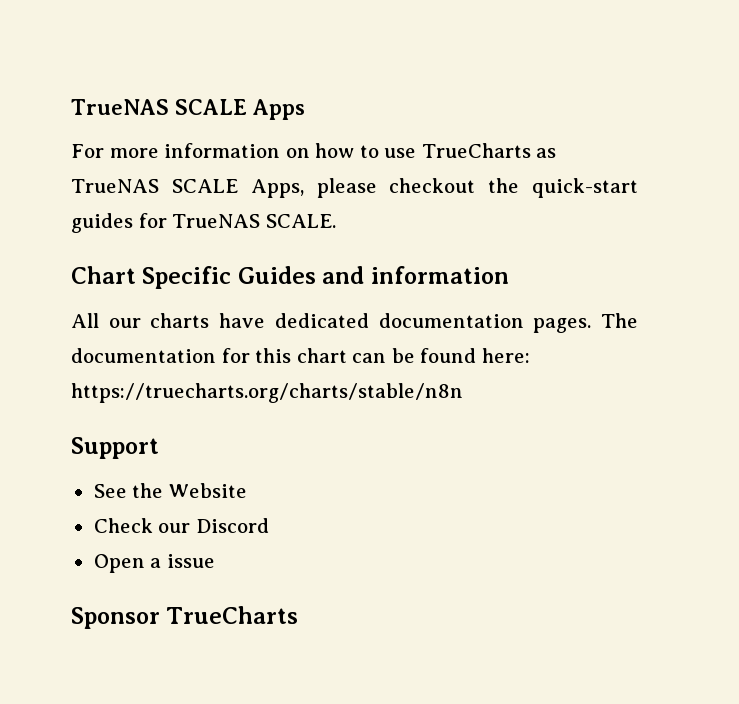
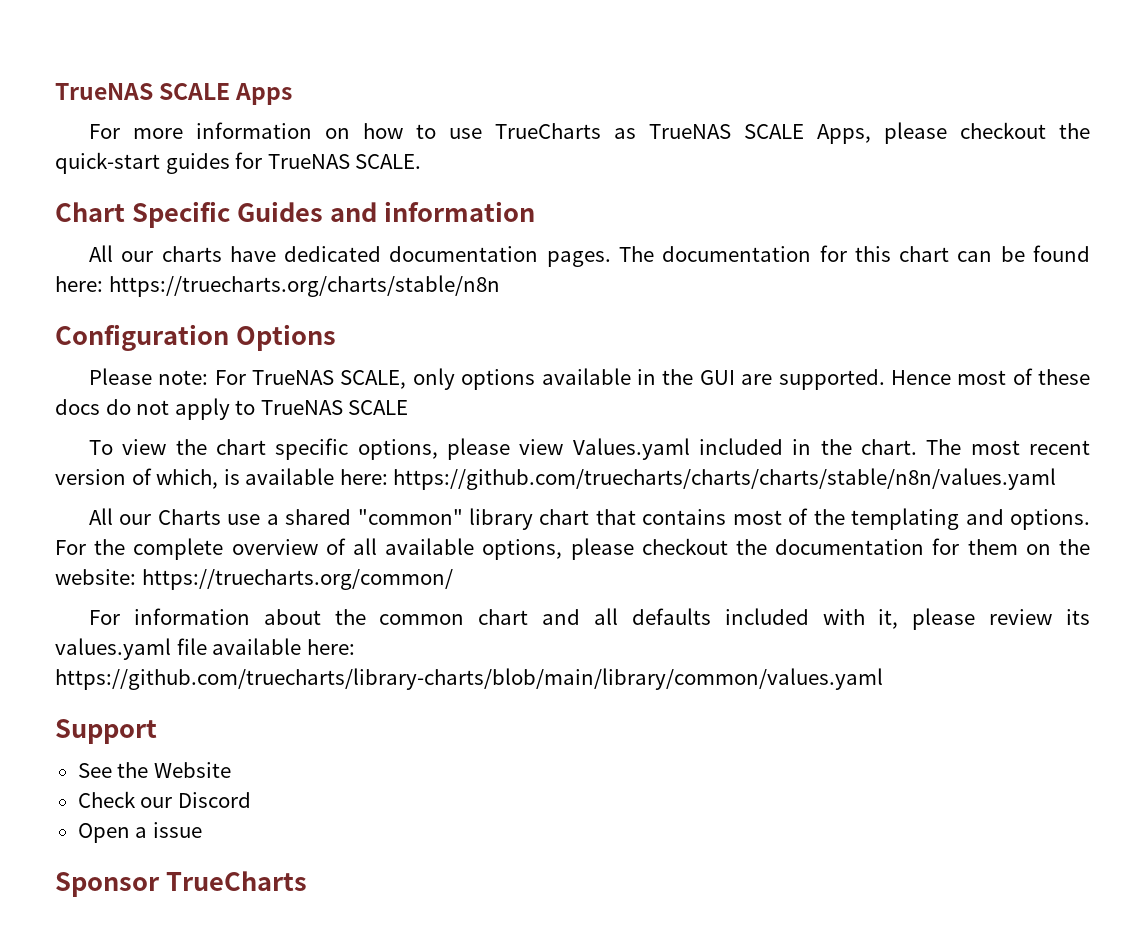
(463, 393) none -> [55,324,336,351] [88,368,1090,390] [55,398,409,420] [88,438,1090,460] [55,468,1057,490] [88,508,1091,530] [55,538,1091,560] [55,569,453,590] [88,608,1090,630] [55,638,355,660] [55,668,883,690] // Configuration Options // Please note: For TrueNAS SCALE, only options available in the GUI are supported. Hence most of these docs do not apply to TrueNAS SCALE // To view the chart specific options, please view Values.yaml included in the chart. The most recent version of which, is available here: https://github.com/truecharts/charts/charts/stable/n8n/values.yaml // All our Charts use a shared "common" library chart that contains most of the templating and options. For the complete overview of all available options, please checkout the documentation for them on the website: https://truecharts.org/common/ // For information about the common chart and all defaults included with it, please review its values.yaml file available here: https://github.com/truecharts/library-charts/blob/main/library/common/values.yaml

